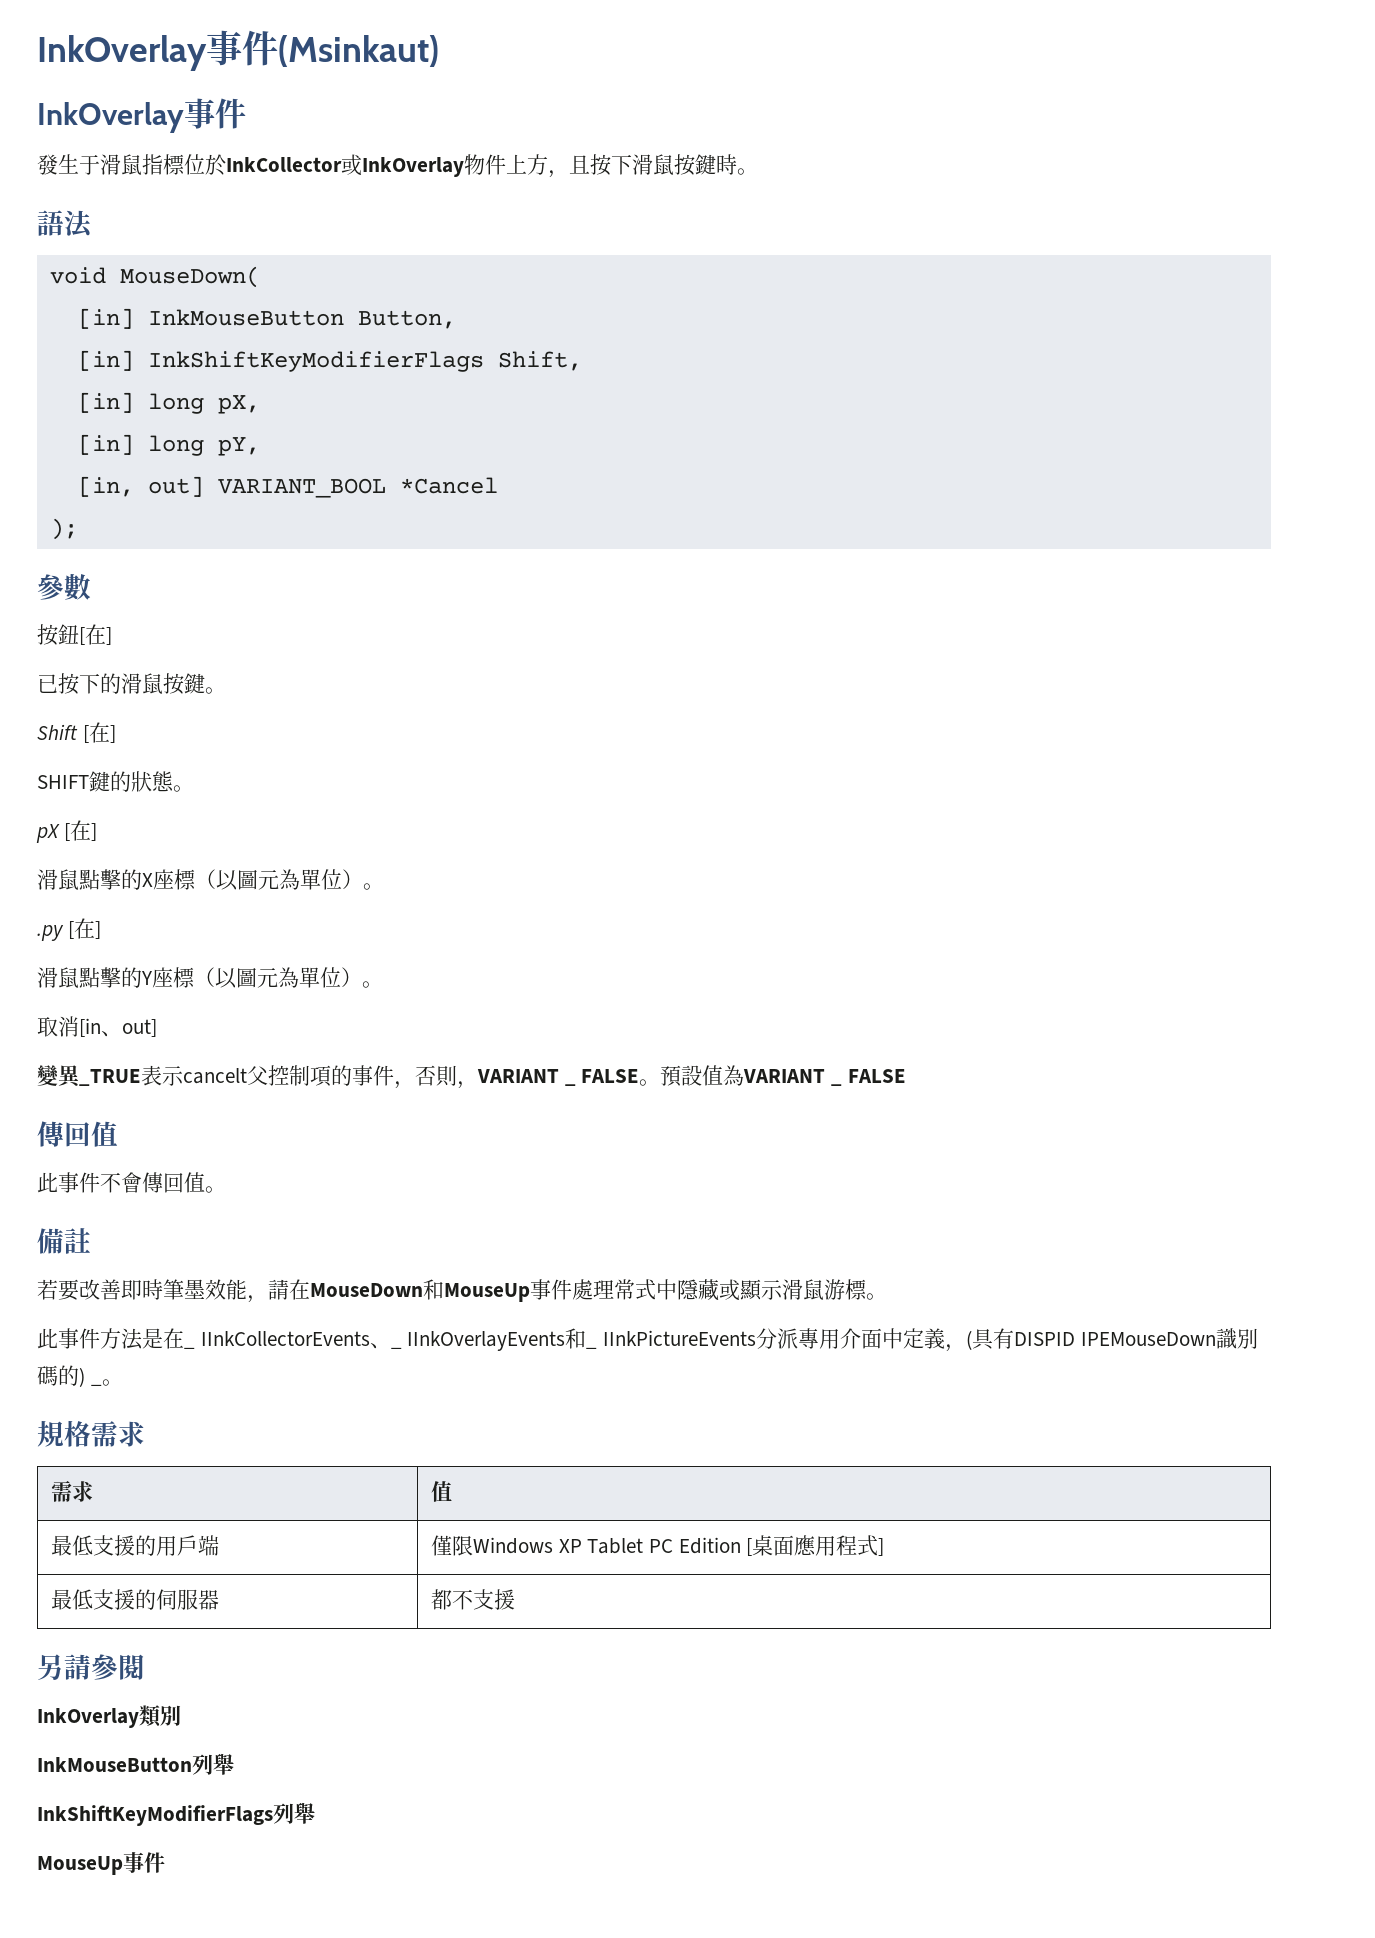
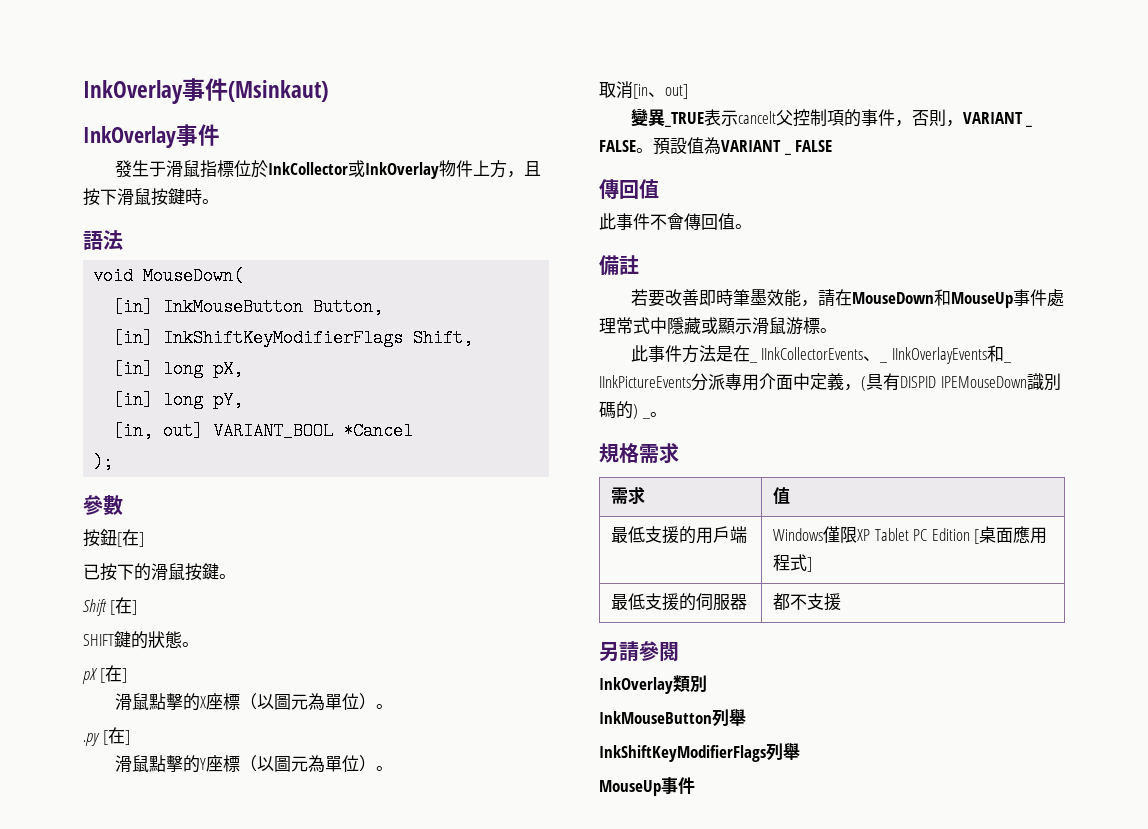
[430,1535,553,1556] 僅限Windows -> [773,526,858,543] Windows僅限

